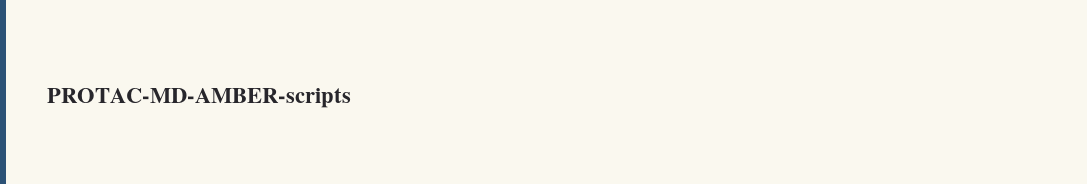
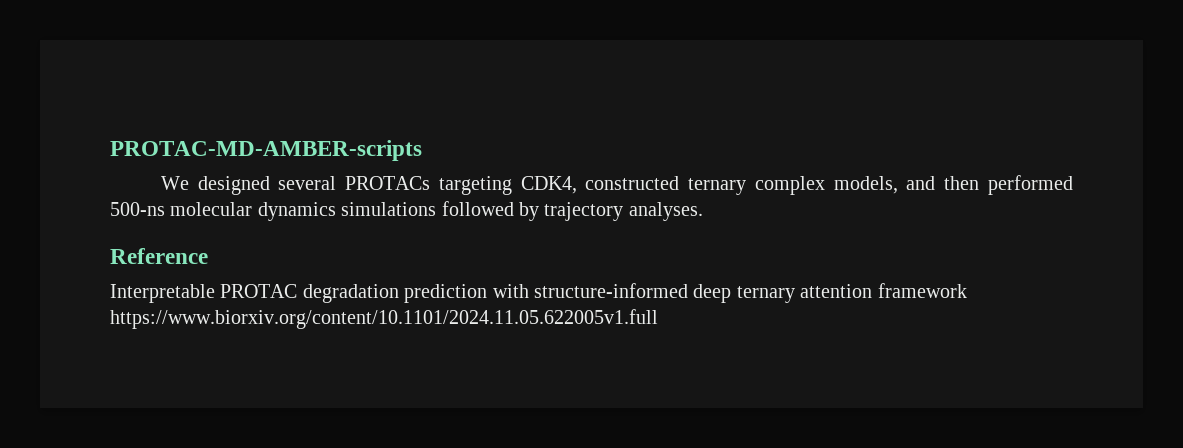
(351, 98) none -> [160,175,1073,195] [110,201,703,221] [110,248,208,264] [110,283,967,303] [110,309,658,329] // We designed several PROTACs targeting CDK4, constructed ternary complex models, and then performed 500-ns molecular dynamics simulations followed by trajectory analyses. // Reference // Interpretable PROTAC degradation prediction with structure-informed deep ternary attention framework https://www.biorxiv.org/content/10.1101/2024.11.05.622005v1.full

